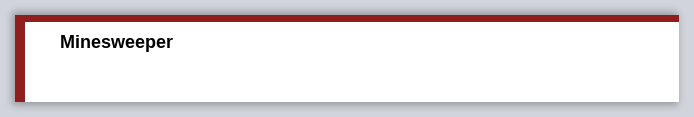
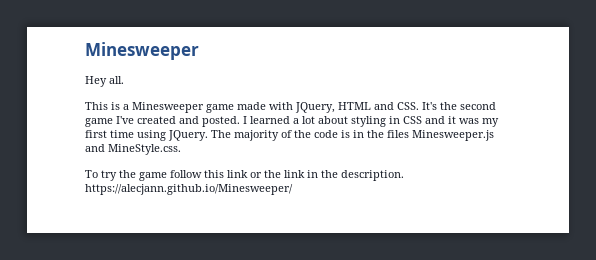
[60,35,173,52] Minesweeper -> [85,42,199,60] [85,76,124,87] [85,102,496,113] [85,116,499,127] [85,130,494,141] [85,144,181,155] [85,170,404,181] [85,184,293,195] Minesweeper // Hey all. // This is a Minesweeper game made with JQuery, HTML and CSS. It's the second game I've created and posted. I learned a lot about styling in CSS and it was my first time using JQuery. The majority of the code is in the files Minesweeper.js and MineStyle.css. // To try the game follow this link or the link in the description. https://alecjann.github.io/Minesweeper/

